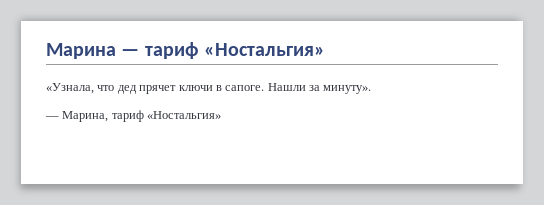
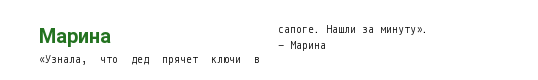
[46,42,325,59] Марина — тариф «Ностальгия» -> [39,28,111,47] Марина
[62,110,222,122] Марина, тариф «Ностальгия» -> [290,41,326,51] Марина

